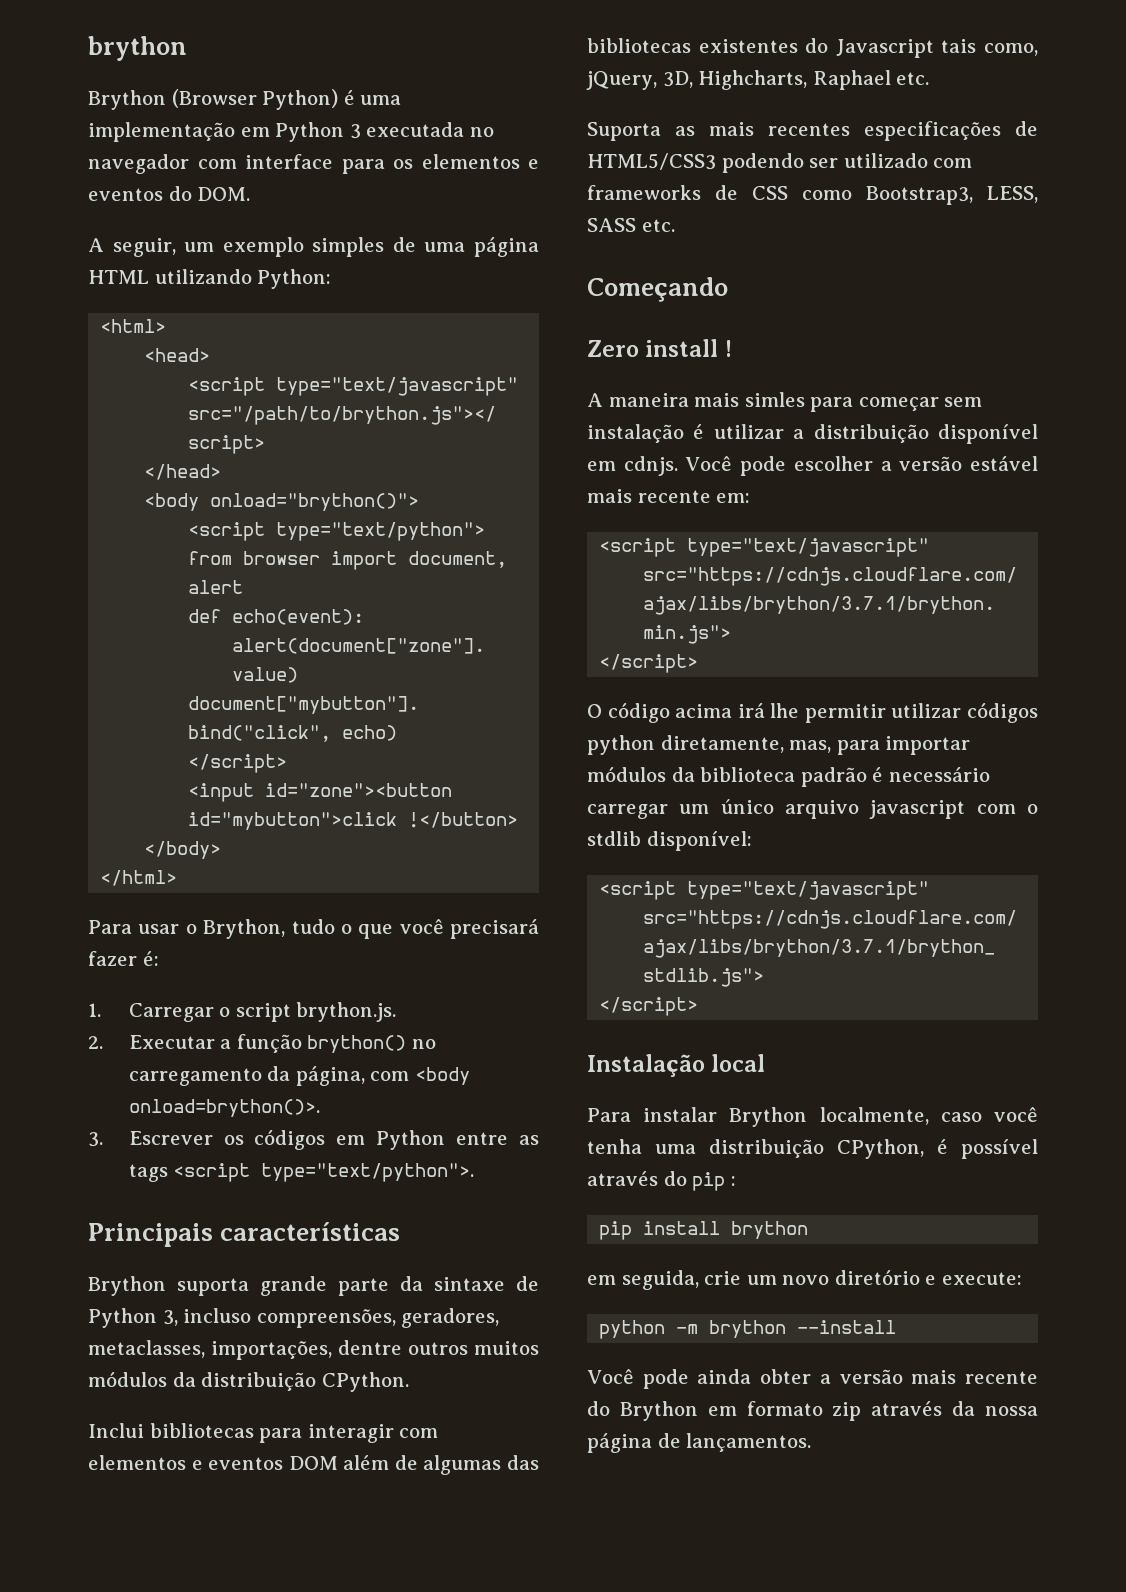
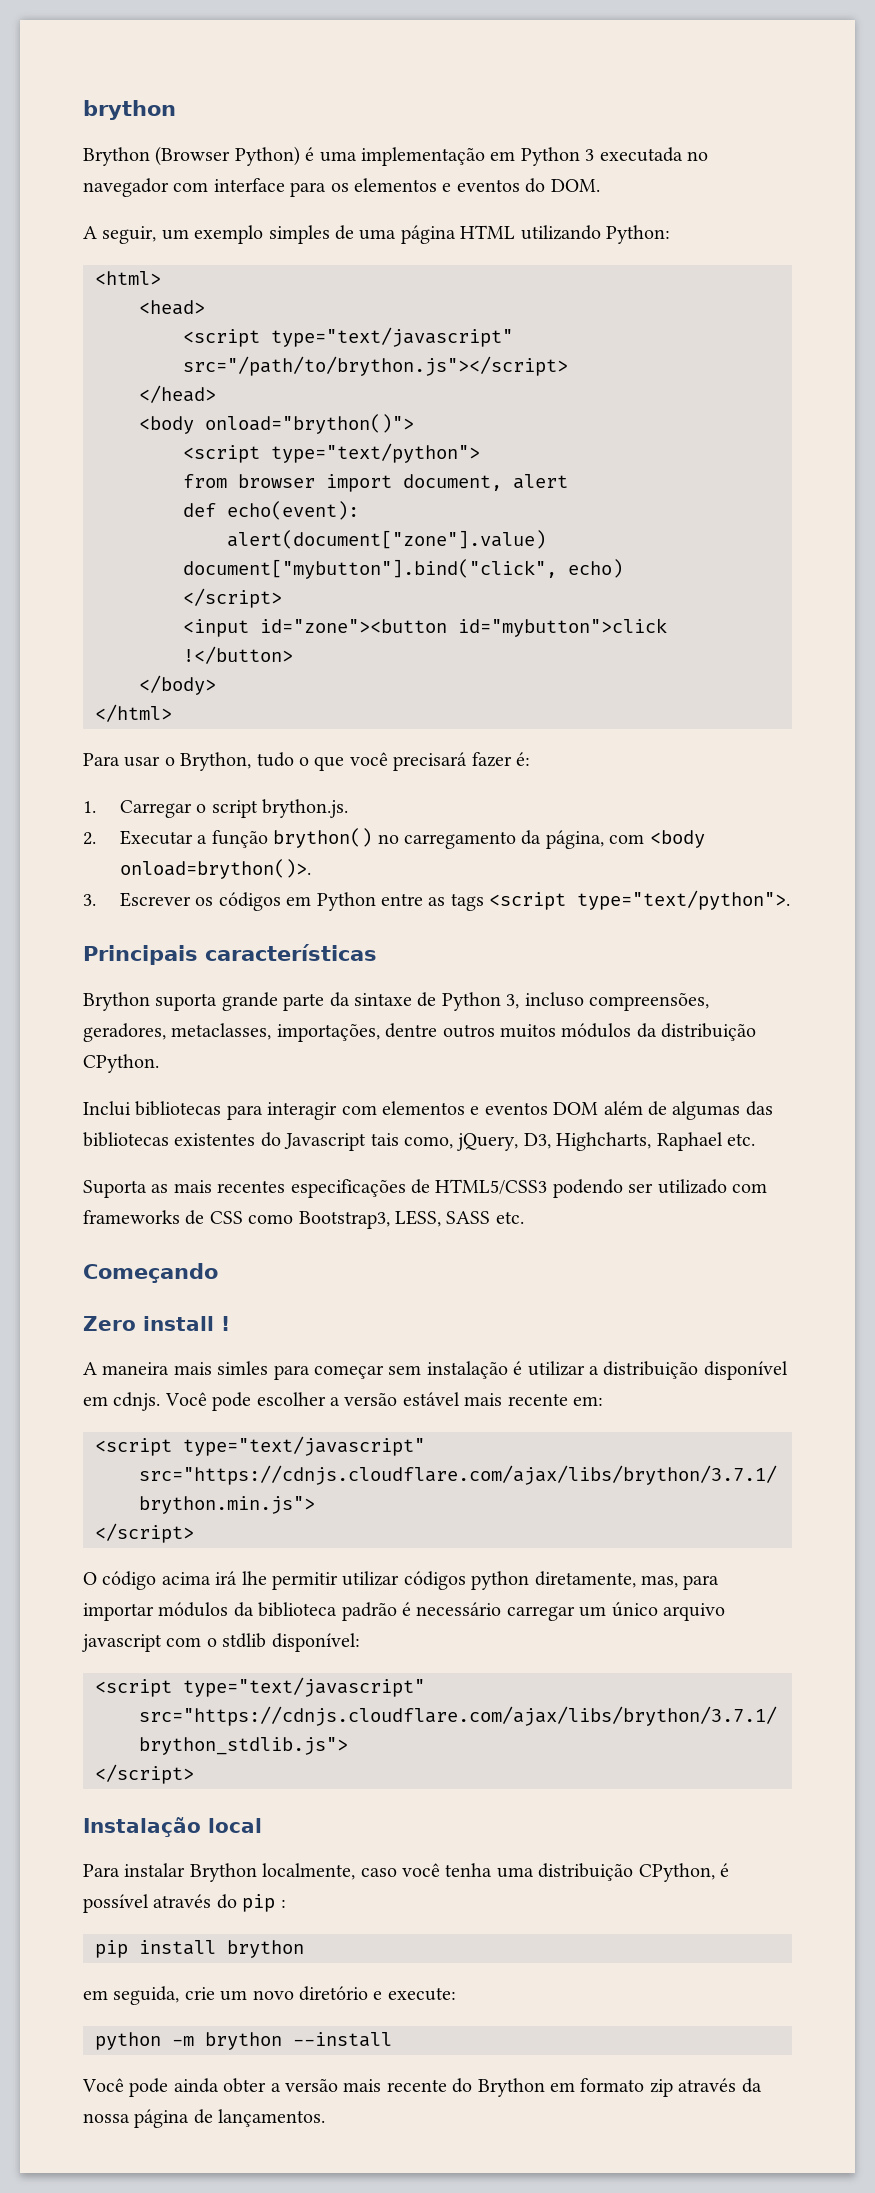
[662,71,693,88] 3D, -> [523,1133,551,1149] D3,

